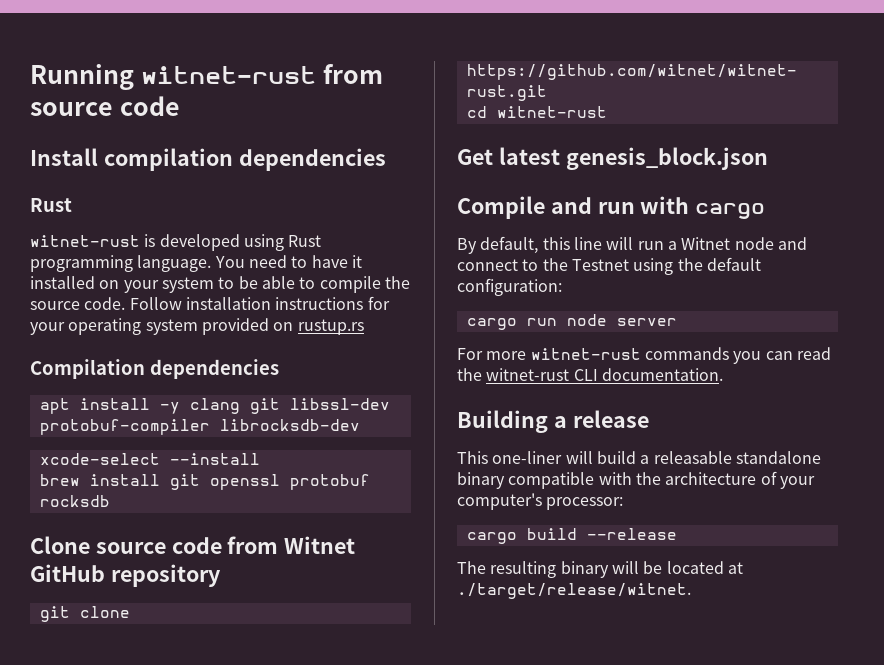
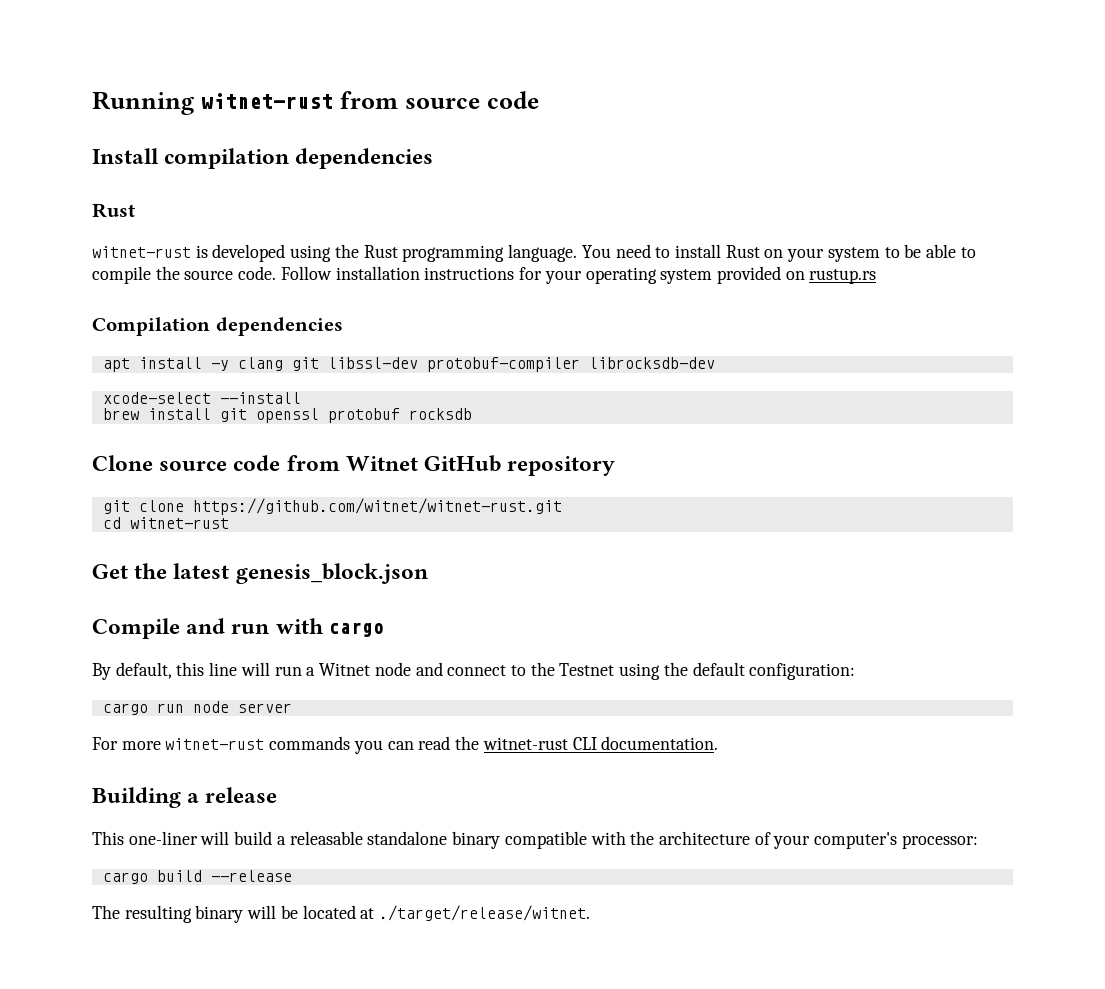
(284, 242) none -> [334,244,359,258] the
[311,255,362,268] [30,276,95,289] have it installed -> [674,244,760,258] install Rust
(493, 157) none -> [134,563,168,579] the

